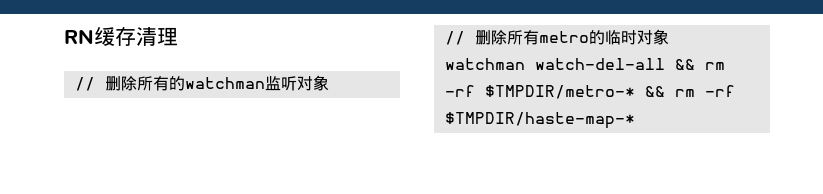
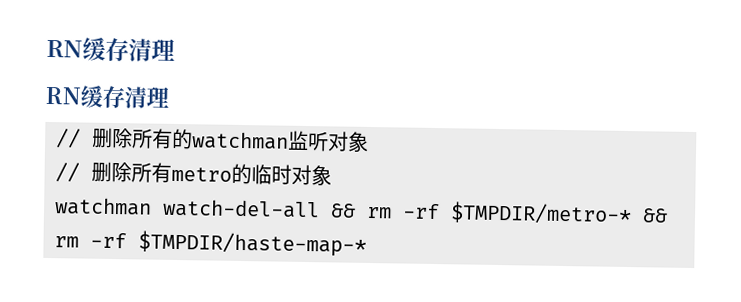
[64,26,178,46] RN缓存清理 -> [46,37,175,62] [45,85,169,109] RN缓存清理 // RN缓存清理

